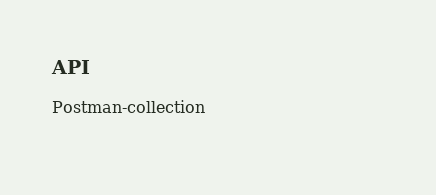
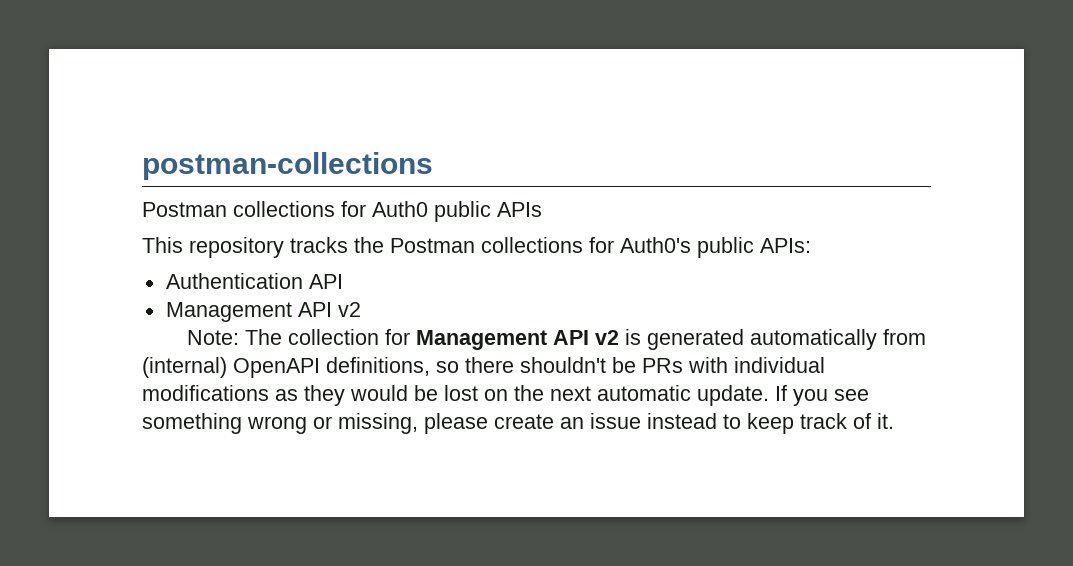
[51,60,90,74] [52,100,205,113] API // Postman-collection -> [142,152,433,180] [142,201,542,222] [142,237,811,258] [165,273,343,289] [165,302,361,322] [187,329,927,350] [142,357,825,378] [142,385,869,406] [142,413,894,434] postman-collections // Postman collections for Auth0 public APIs // This repository tracks the Postman collections for Auth0's public APIs: // Authentication API // Management API v2 // Note: The collection for Management API v2 is generated automatically from (internal) OpenAPI definitions, so there shouldn't be PRs with individual modifications as they would be lost on the next automatic update. If you see something wrong or missing, please create an issue instead to keep track of it.

